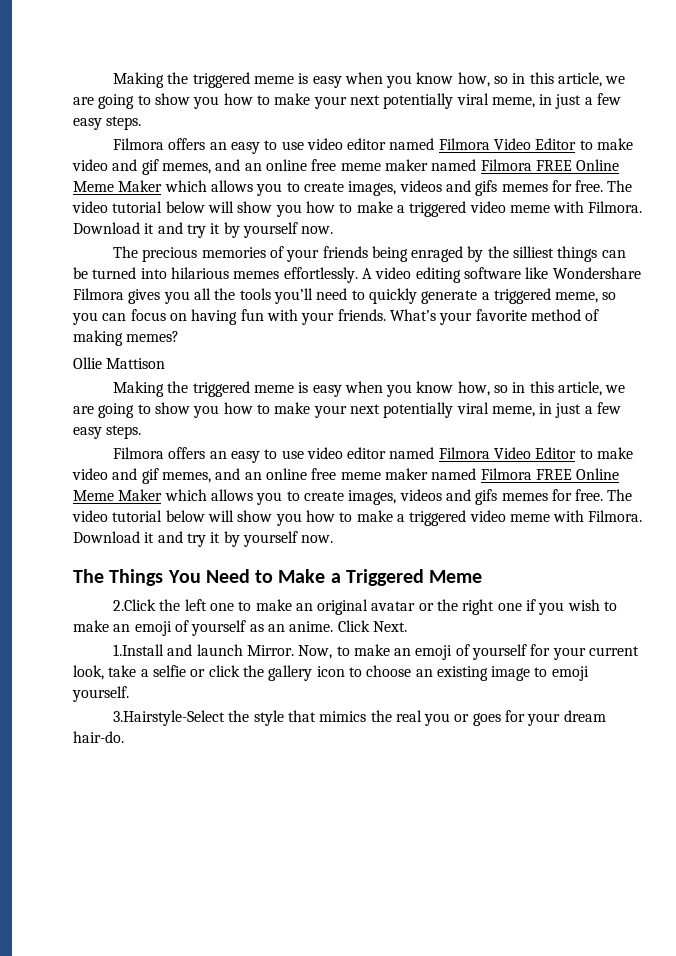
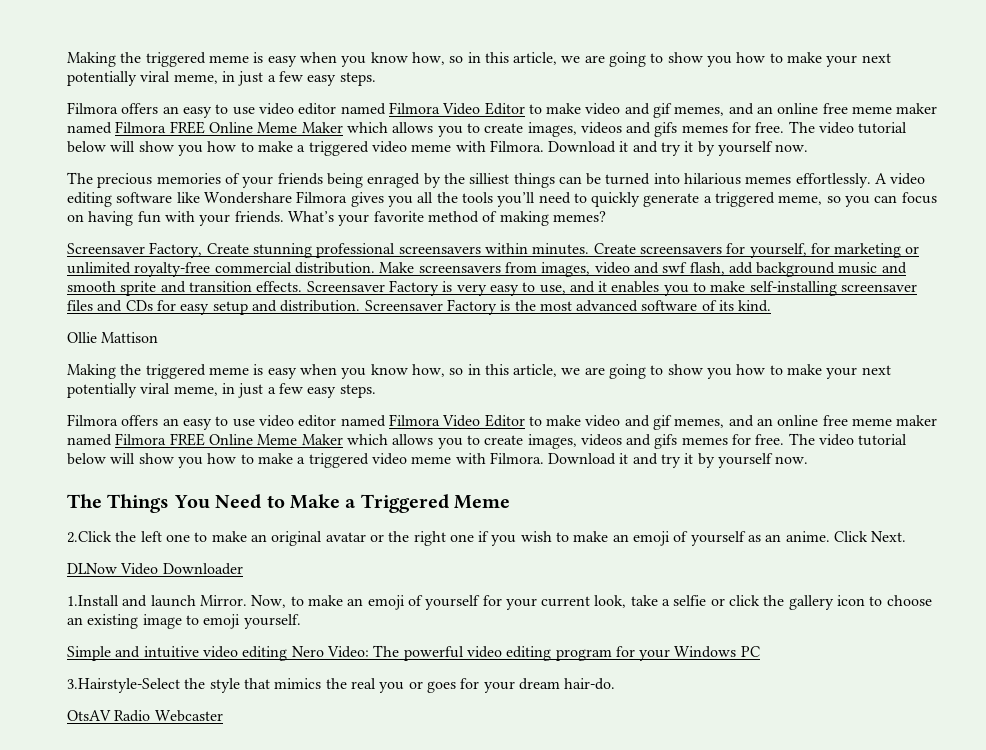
(180, 336) none -> [67,242,920,258] [67,262,907,277] [67,280,918,296] [67,299,772,315] // Screensaver Factory, Create stunning professional screensavers within minutes. Create screensavers for yourself, for marketing or unlimited royalty-free commercial distribution. Make screensavers from images, video and swf flash, add background music and smooth sprite and transition effects. Screensaver Factory is very easy to use, and it enables you to make self-installing screensaver files and CDs for easy setup and distribution. Screensaver Factory is the most advanced software of its kind.
(407, 626) none -> [67,563,243,575] // DLNow Video Downloader
(129, 694) none -> [67,645,760,661] // Simple and intuitive video editing Nero Video: The powerful video editing program for your Windows PC
(124, 737) none -> [67,710,223,722] // OtsAV Radio Webcaster

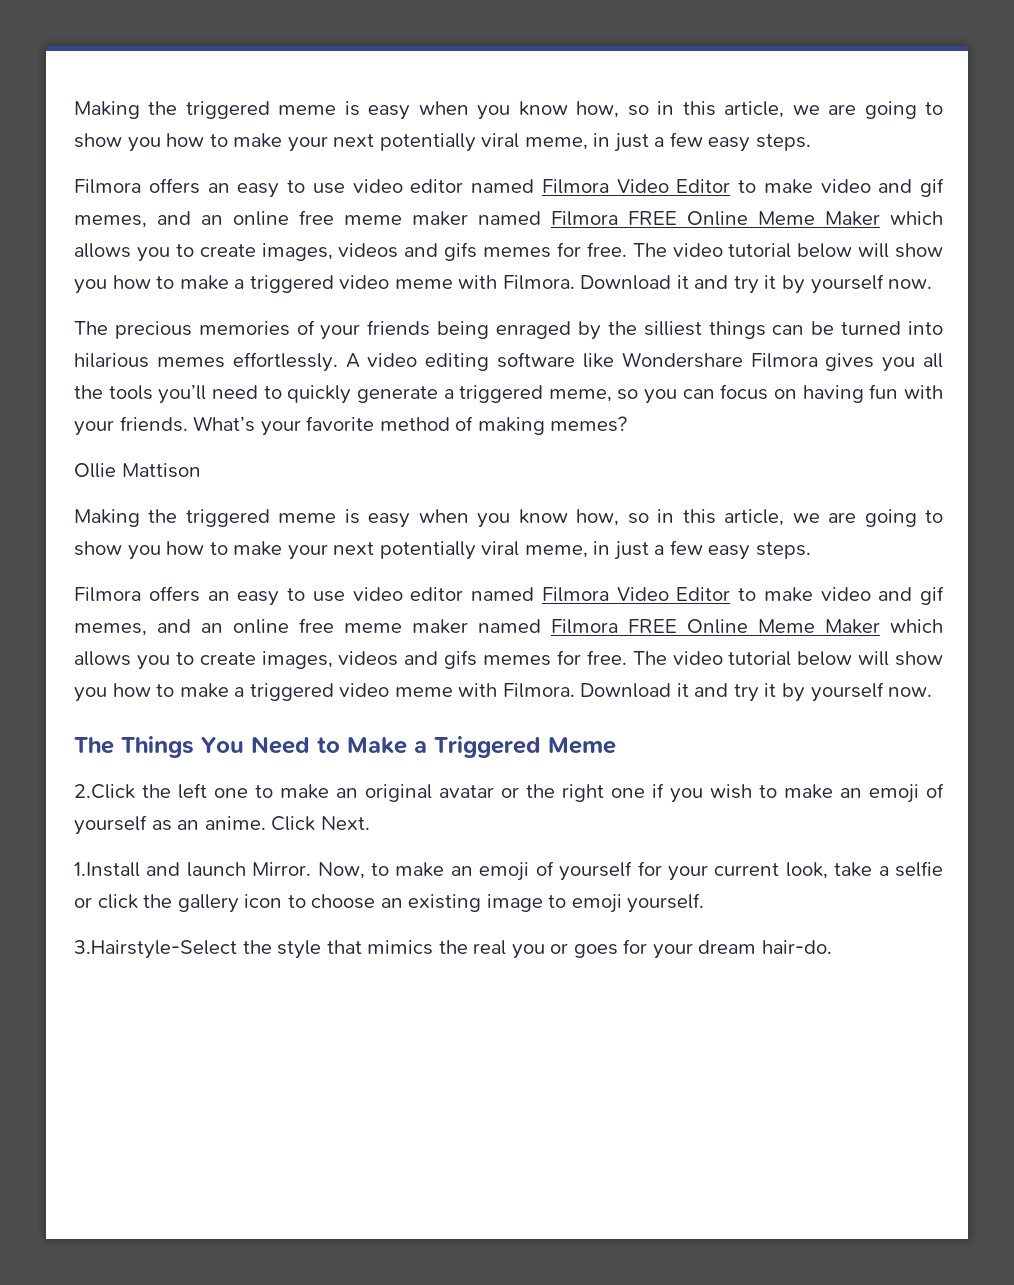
[67,242,920,258] [67,262,907,277] [67,280,918,296] [67,299,772,315] // Screensaver Factory, Create stunning professional screensavers within minutes. Create screensavers for yourself, for marketing or unlimited royalty-free commercial distribution. Make screensavers from images, video and swf flash, add background music and smooth sprite and transition effects. Screensaver Factory is very easy to use, and it enables you to make self-installing screensaver files and CDs for easy setup and distribution. Screensaver Factory is the most advanced software of its kind. -> (628, 424) none
[67,563,243,575] // DLNow Video Downloader -> (370, 823) none
[67,645,760,661] // Simple and intuitive video editing Nero Video: The powerful video editing program for your Windows PC -> (705, 903) none
[67,710,223,722] // OtsAV Radio Webcaster -> (832, 947) none

